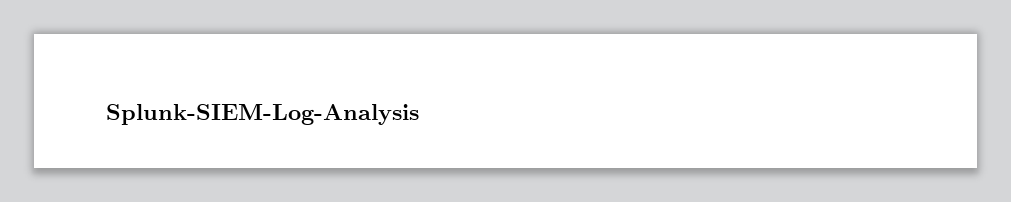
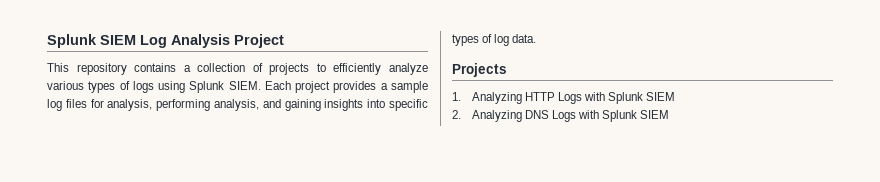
[106,104,419,125] Splunk-SIEM-Log-Analysis -> [47,34,284,48] [47,63,428,75] [47,81,428,93] [47,99,429,111] [452,34,537,46] [452,63,507,77] [452,92,676,104] [452,110,670,122] Splunk SIEM Log Analysis Project // This repository contains a collection of projects to efficiently analyze various types of logs using Splunk SIEM. Each project provides a sample log files for analysis, performing analysis, and gaining insights into specific types of log data. // Projects // 1. Analyzing HTTP Logs with Splunk SIEM // 2. Analyzing DNS Logs with Splunk SIEM

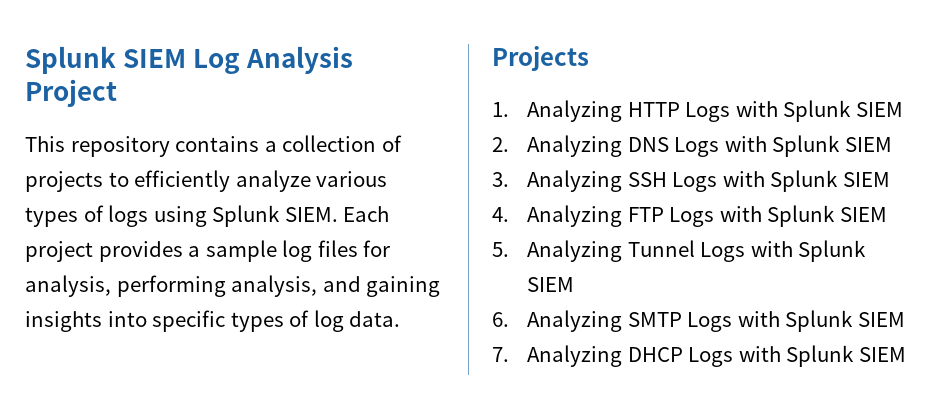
(670, 114) none -> [492,170,890,192] [492,205,887,227] [492,240,867,262] [527,277,575,292] [492,310,905,332] [492,345,906,367] // 3. Analyzing SSH Logs with Splunk SIEM // 4. Analyzing FTP Logs with Splunk SIEM // 5. Analyzing Tunnel Logs with Splunk SIEM // 6. Analyzing SMTP Logs with Splunk SIEM // 7. Analyzing DHCP Logs with Splunk SIEM

